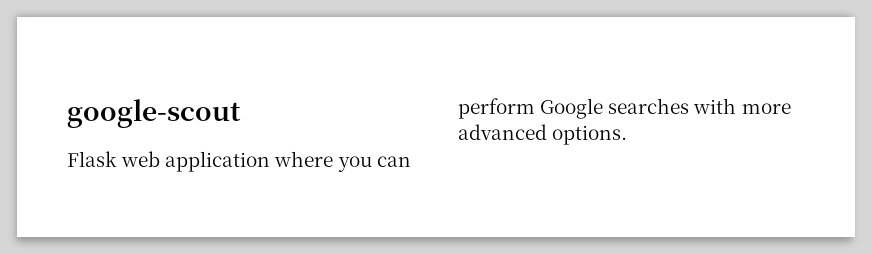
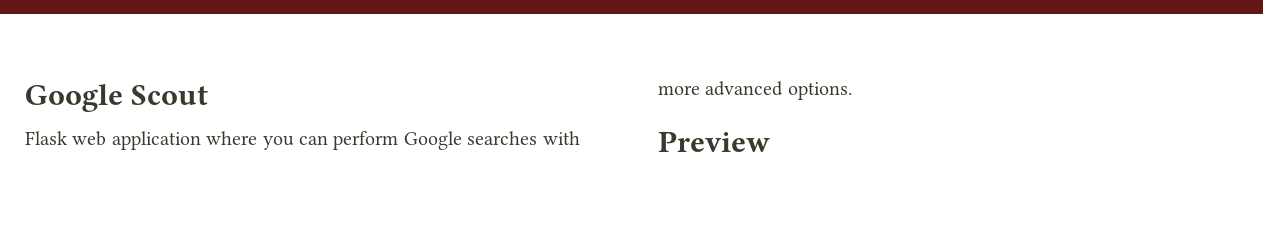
[67,99,241,128] google-scout -> [25,84,209,112] Google Scout
(628, 135) none -> [658,131,770,152] // Preview

